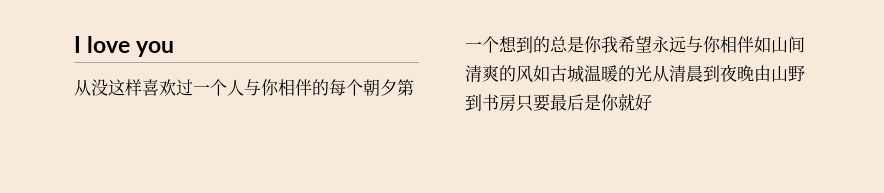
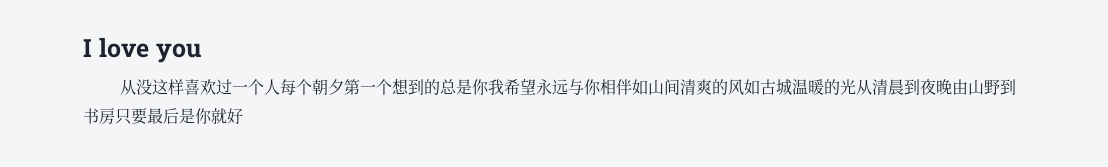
[244,79,329,96] 与你相伴的 -> (280, 87) none

